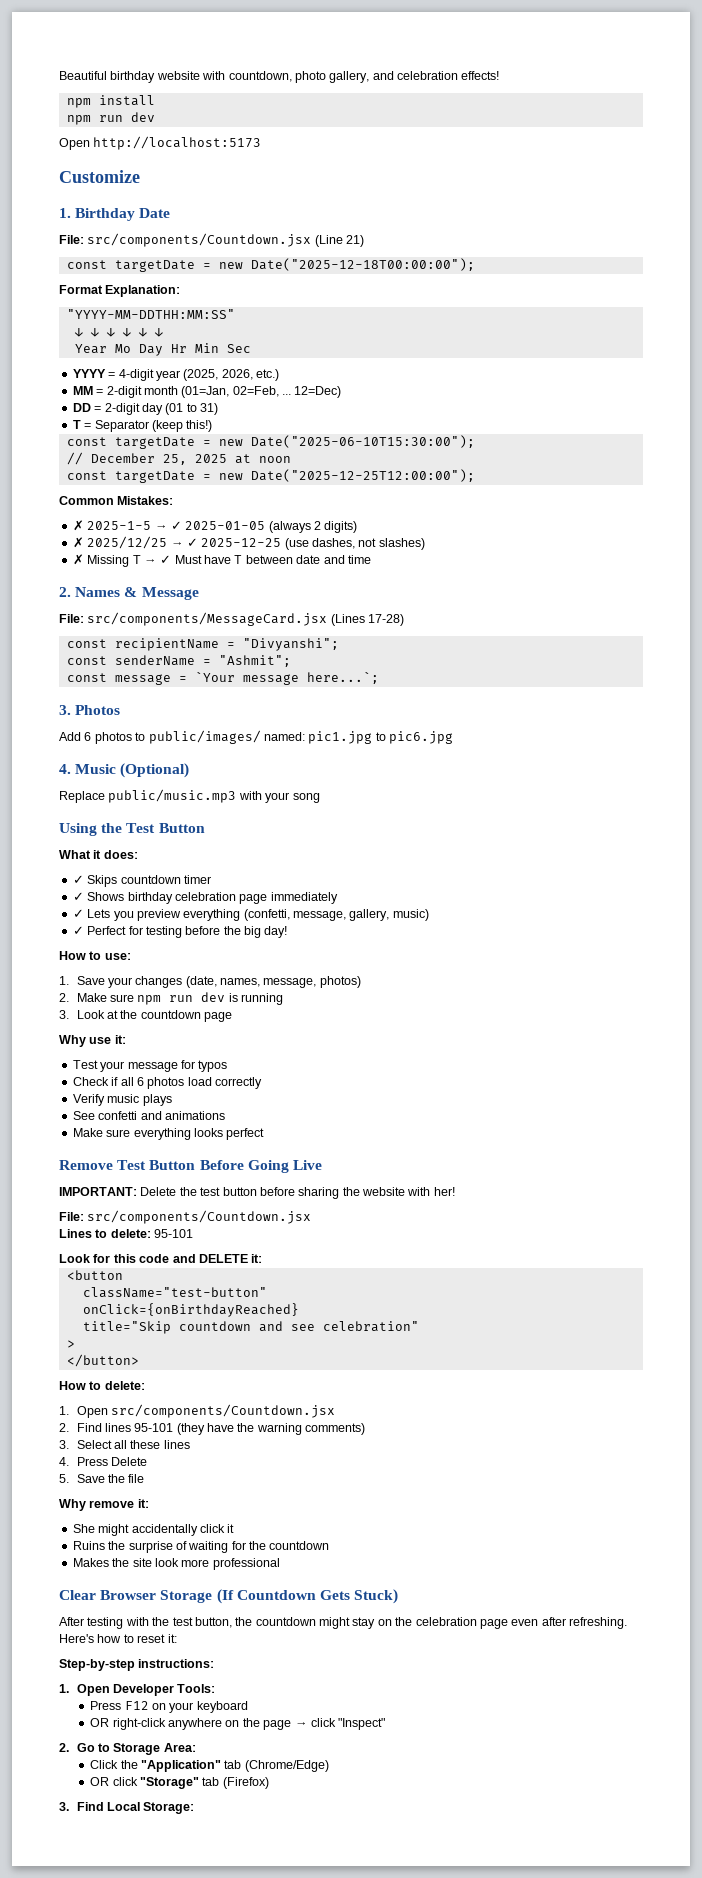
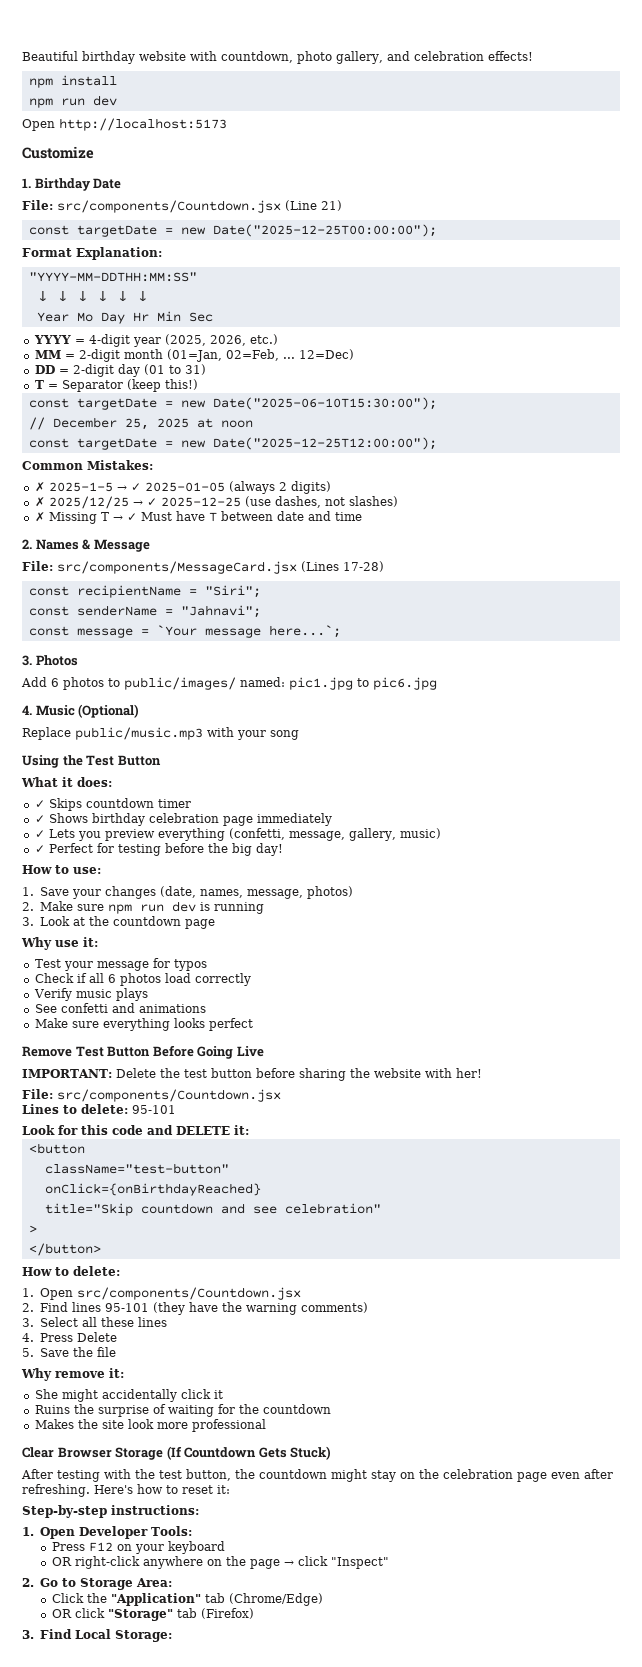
[250,258,475,271] Date("2025-12-18T00:00:00"); -> [212,224,437,237] Date("2025-12-25T00:00:00");
[242,638,339,651] "Divyanshi"; -> [204,585,261,598] "Siri";
[218,655,291,667] "Ashmit"; -> [180,605,261,618] "Jahnavi";

